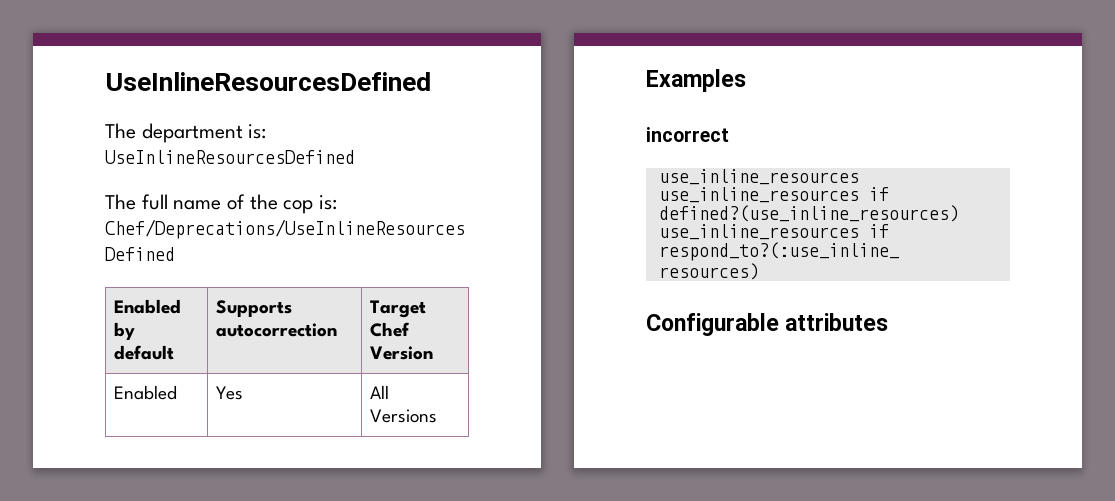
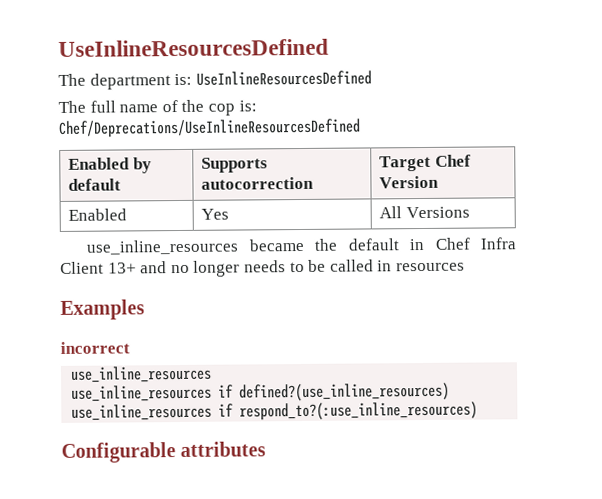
(438, 416) none -> [86,237,517,255] [60,259,465,277] // use_inline_resources became the default in Chef Infra Client 13+ and no longer needs to be called in resources

